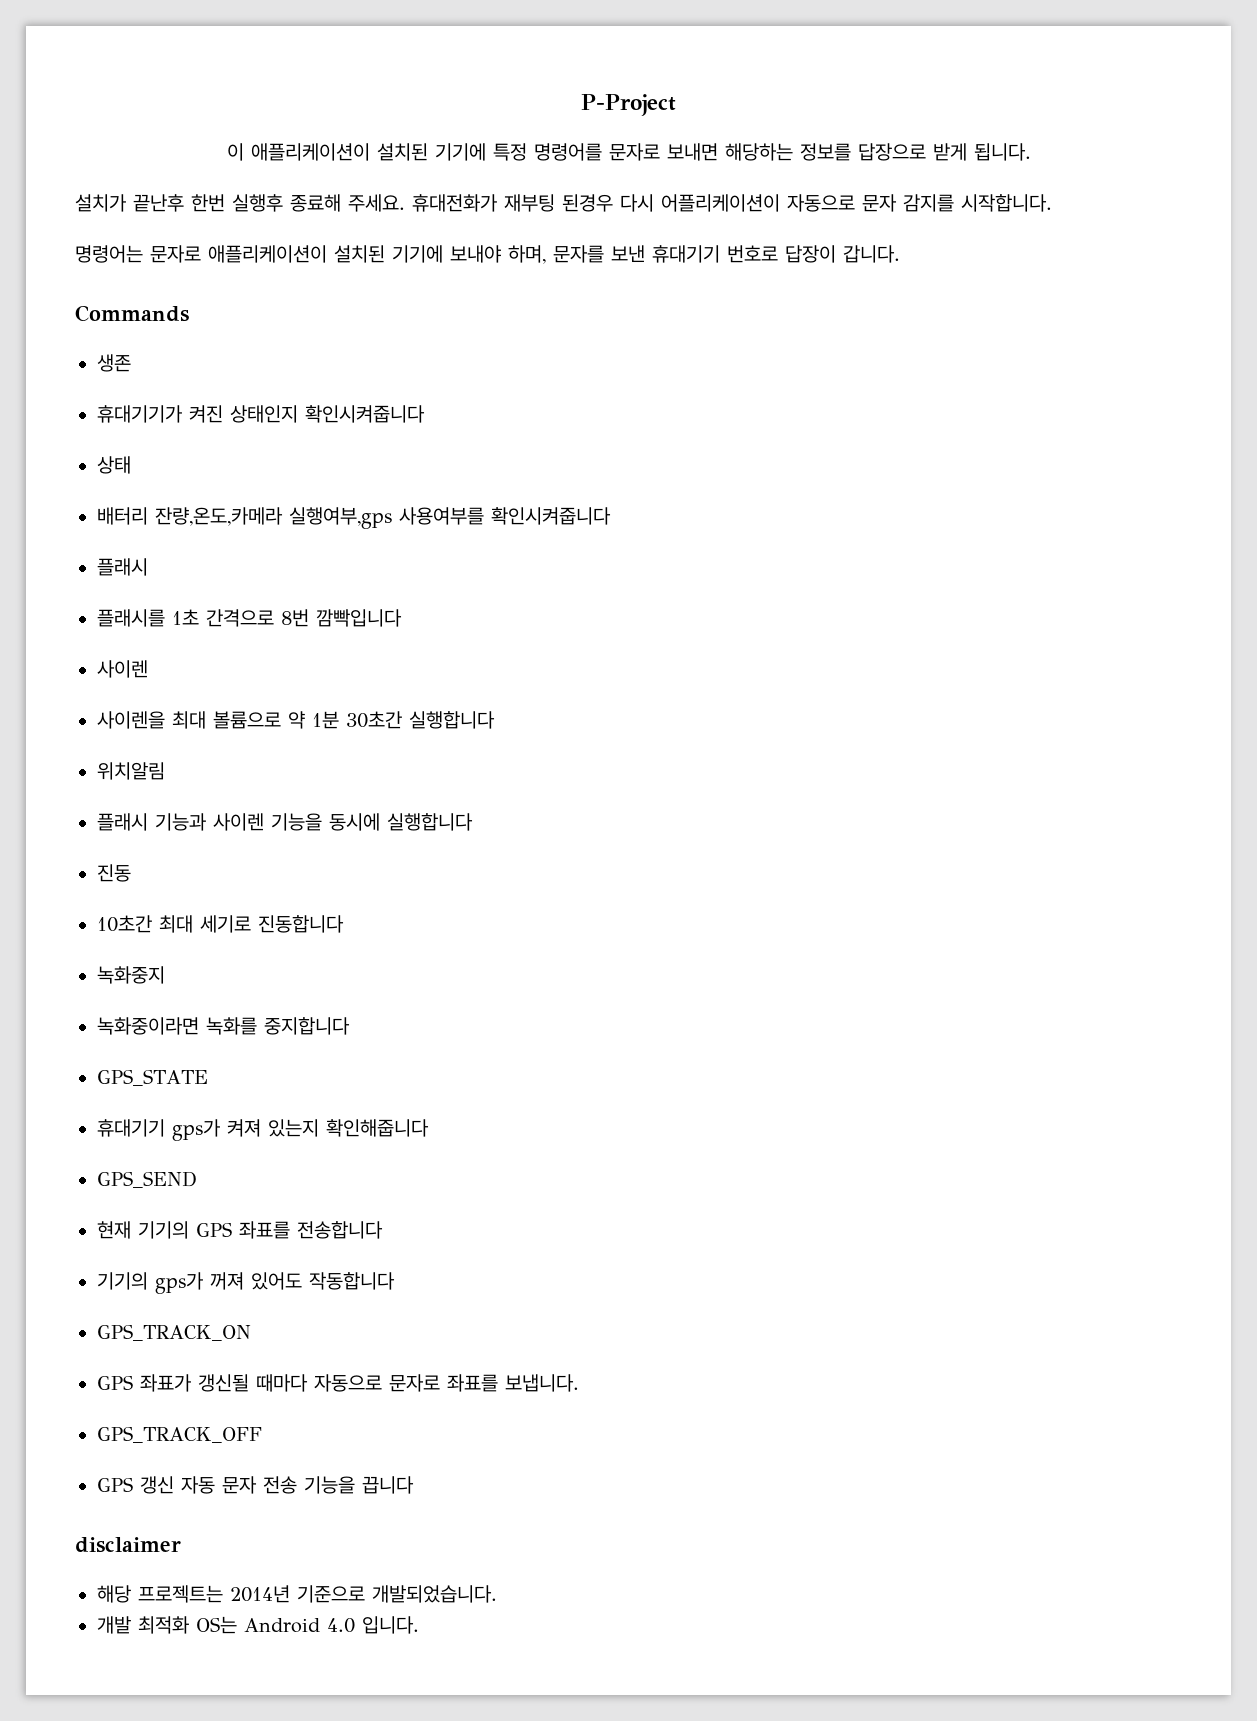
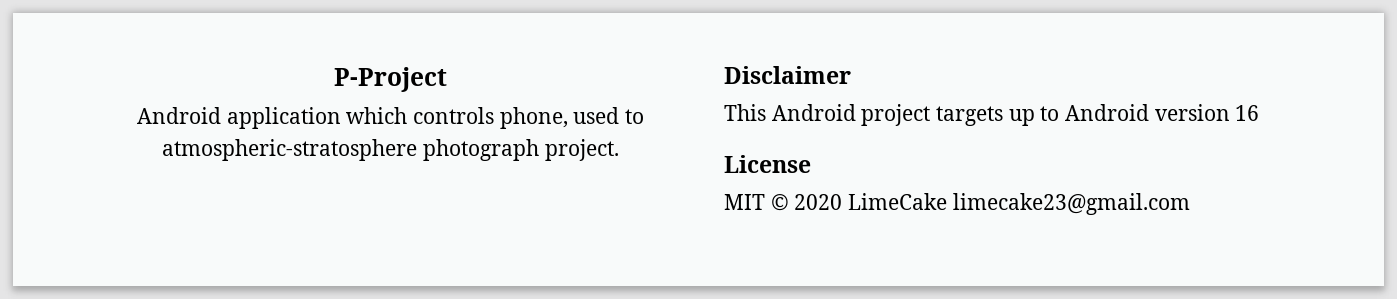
[226,143,1031,161] [75,194,1052,212] [75,245,900,264] [75,305,189,322] [97,354,131,372] [97,405,425,423] [97,456,131,474] [97,507,611,529] [97,558,148,576] [97,609,402,627] [97,660,148,678] [97,711,495,729] [97,762,165,780] [97,813,473,831] [97,864,131,882] [97,915,344,933] [97,966,165,984] [97,1017,350,1035] [97,1069,208,1086] [97,1119,429,1141] [97,1171,197,1188] [97,1221,383,1239] [97,1272,395,1294] [97,1324,251,1341] [97,1374,579,1392] [97,1426,262,1443] [97,1476,414,1494] [75,1537,181,1553] [97,1585,497,1603] [97,1616,419,1634] 이 애플리케이션이 설치된 기기에 특정 명령어를 문자로 보내면 해당하는 정보를 답장으로 받게 됩니다. // 설치가 끝난후 한번 실행후 종료해 주세요. 휴대전화가 재부팅 된경우 다시 어플리케이션이 자동으로 문자 감지를 시작합니다. // 명령어는 문자로 애플리케이션이 설치된 기기에 보내야 하며, 문자를 보낸 휴대기기 번호로 답장이 갑니다. // Commands // 생존 // 휴대기기가 켜진 상태인지 확인시켜줍니다 // 상태 // 배터리 잔량,온도,카메라 실행여부,gps 사용여부를 확인시켜줍니다 // 플래시 // 플래시를 1초 간격으로 8번 깜빡입니다 // 사이렌 // 사이렌을 최대 볼륨으로 약 1분 30초간 실행합니다 // 위치알림 // 플래시 기능과 사이렌 기능을 동시에 실행합니다 // 진동 // 10초간 최대 세기로 진동합니다 // 녹화중지 // 녹화중이라면 녹화를 중지합니다 // GPS_STATE // 휴대기기 gps가 켜져 있는지 확인해줍니다 // GPS_SEND // 현재 기기의 GPS 좌표를 전송합니다 // 기기의 gps가 꺼져 있어도 작동합니다 // GPS_TRACK_ON // GPS 좌표가 갱신될 때마다 자동으로 문자로 좌표를 보냅니다. // GPS_TRACK_OFF // GPS 갱신 자동 문자 전송 기능을 끕니다 // disclaimer // 해당 프로젝트는 2014년 기준으로 개발되었습니다. // 개발 최적화 OS는 Android 4.0 입니다. -> [136,107,645,129] [162,139,619,161] [724,66,851,84] [724,104,1260,126] [724,155,811,173] [724,193,1190,215] Android application which controls phone, used to atmospheric-stratosphere photograph project. // Disclaimer // This Android project targets up to Android version 16 // License // MIT © 2020 LimeCake limecake23@gmail.com

